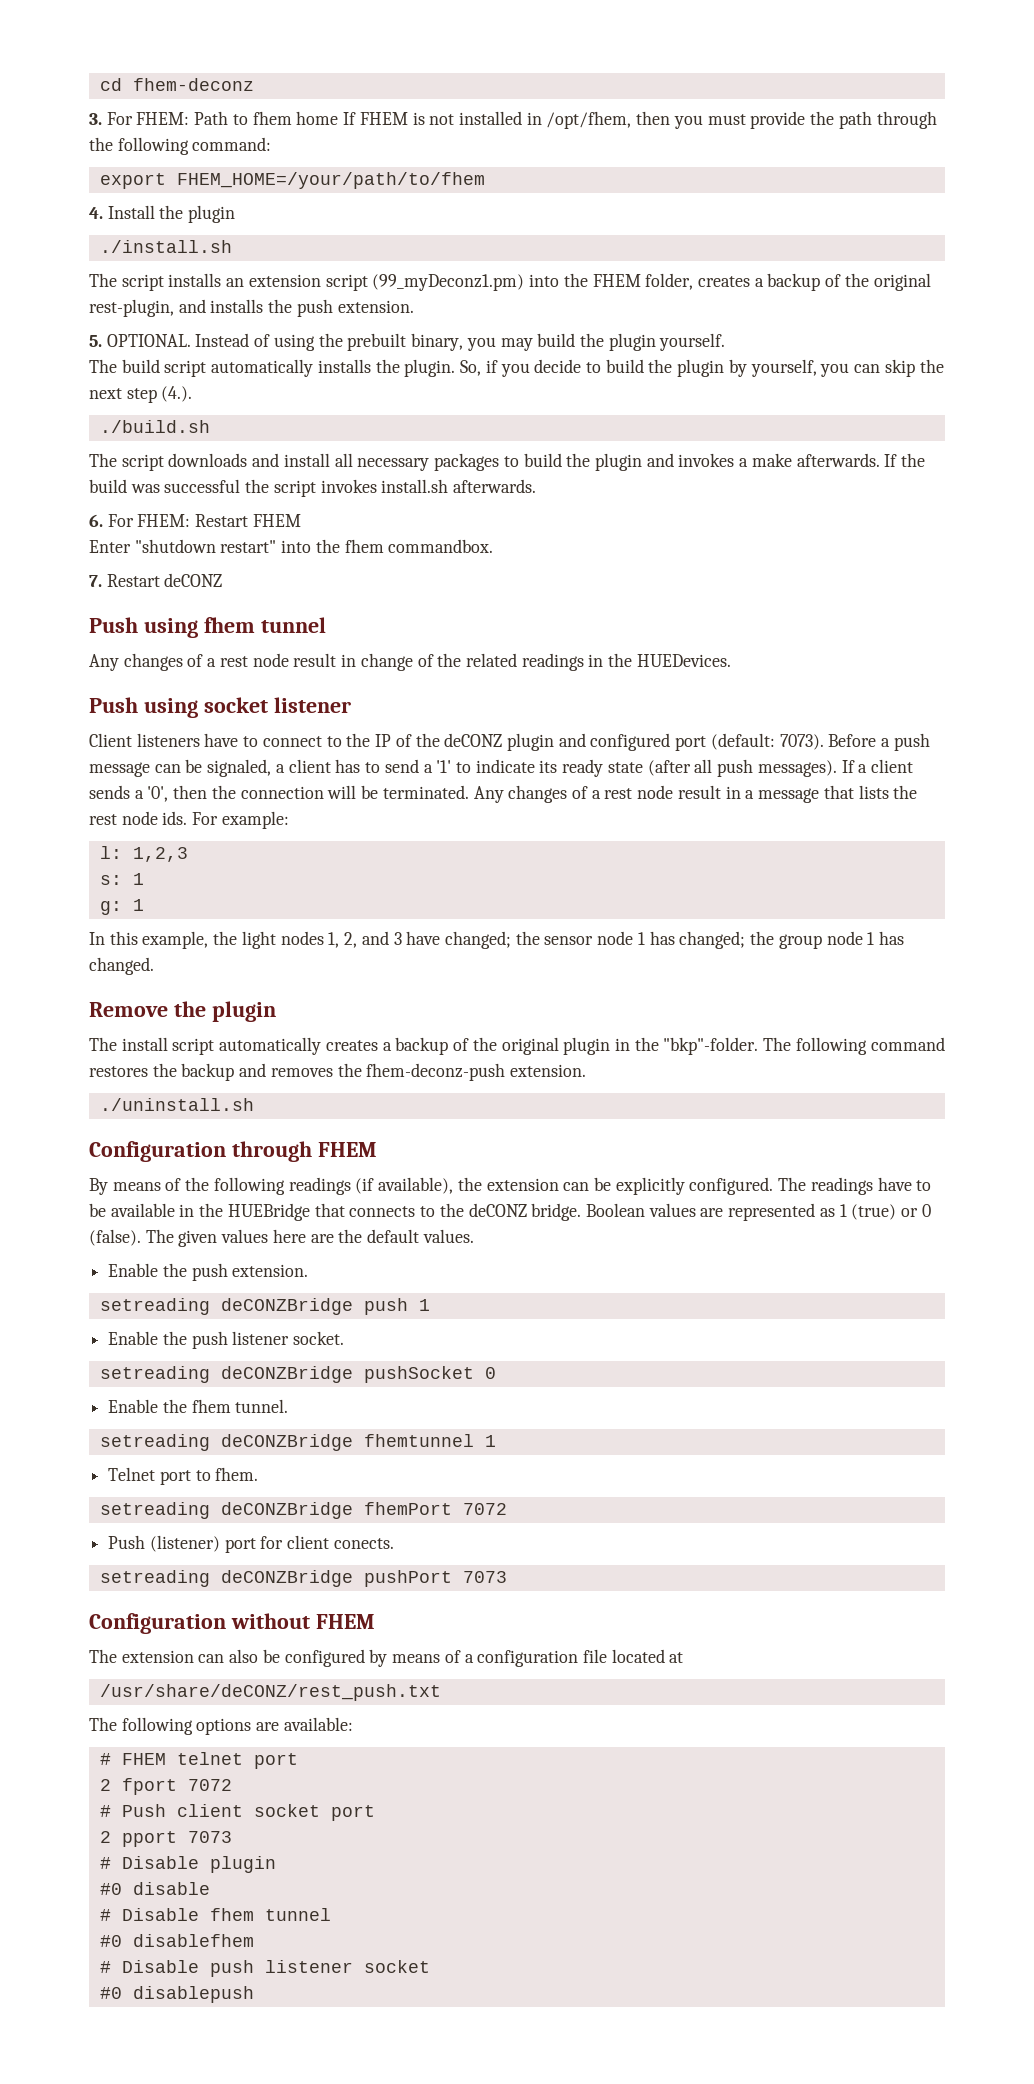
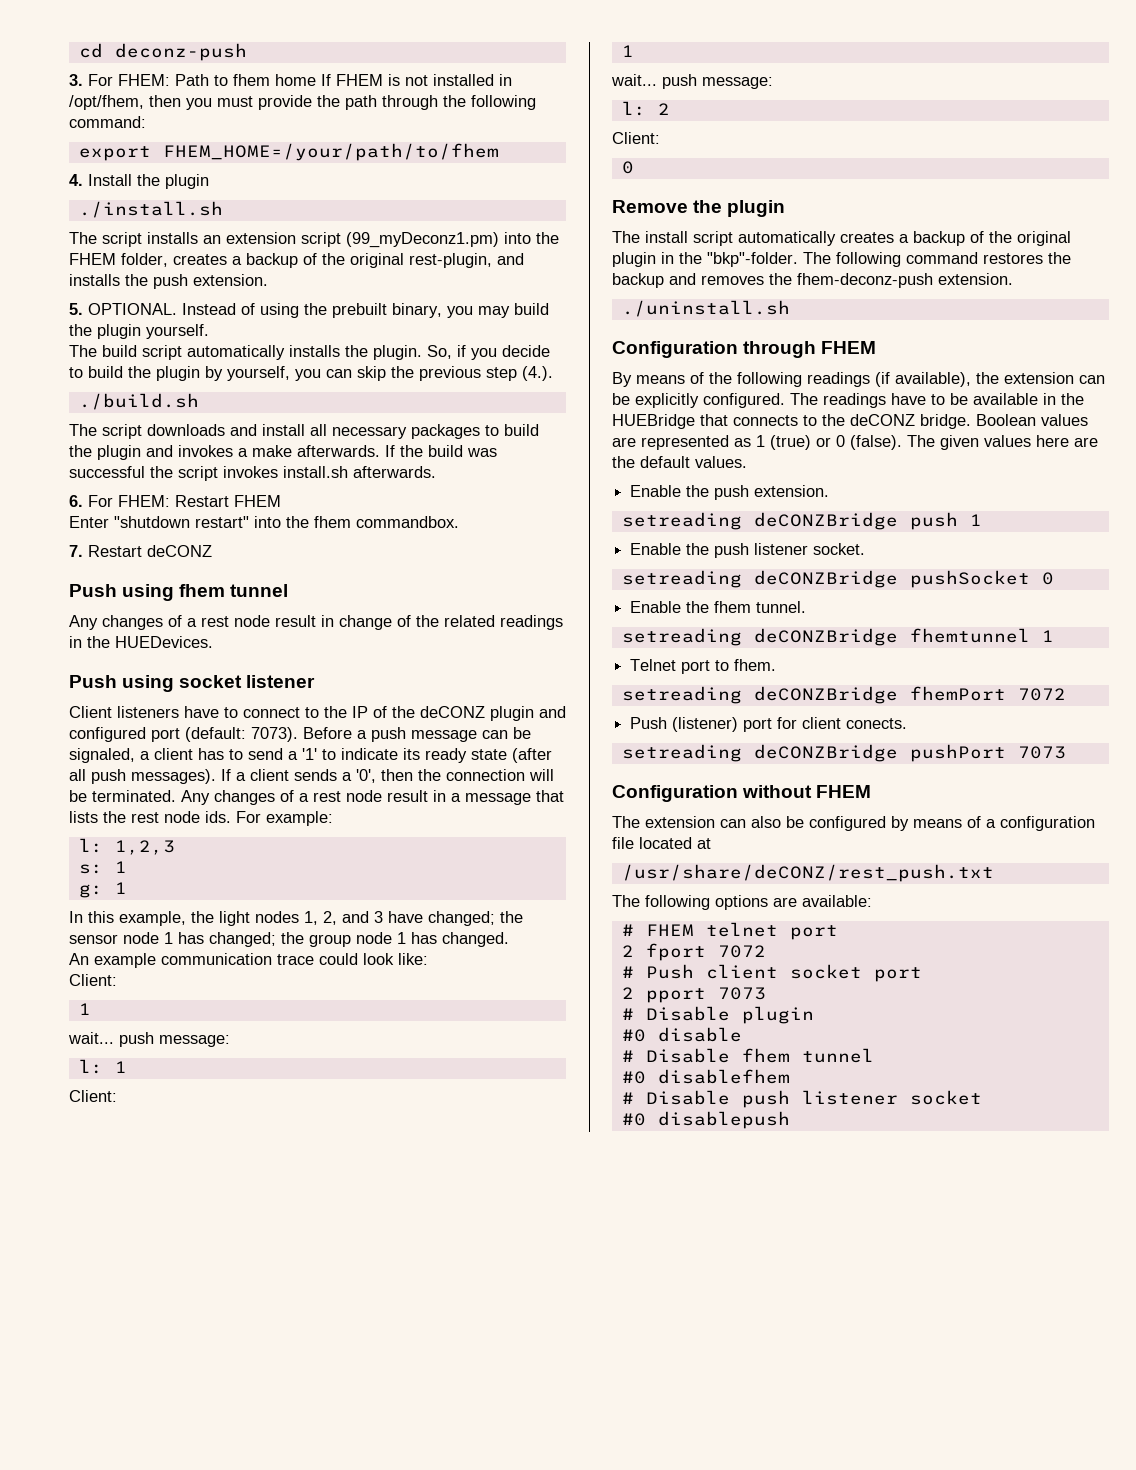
[132,78,254,91] fhem-deconz -> [114,43,247,61] deconz-push
[89,388,122,399] next -> [419,366,481,381] previous
(154, 966) none -> [69,953,428,968] [69,974,117,986] [78,1003,91,1015] [68,1032,230,1047] [78,1059,127,1074] [69,1090,117,1102] [621,45,634,57] [611,74,773,89] [621,101,670,116] [612,132,660,144] [621,161,634,174] // An example communication trace could look like: // Client: // 1 // wait... push message: // l: 1 // Client: // 1 // wait... push message: // l: 2 // Client: // 0

